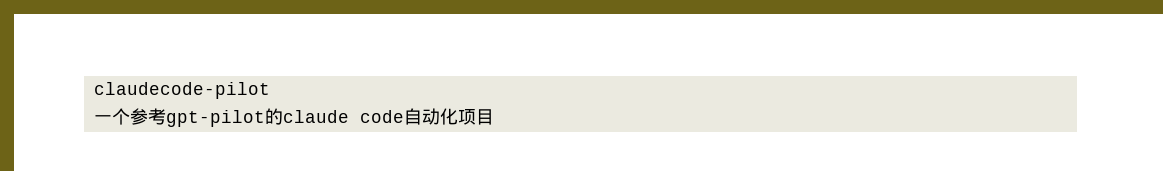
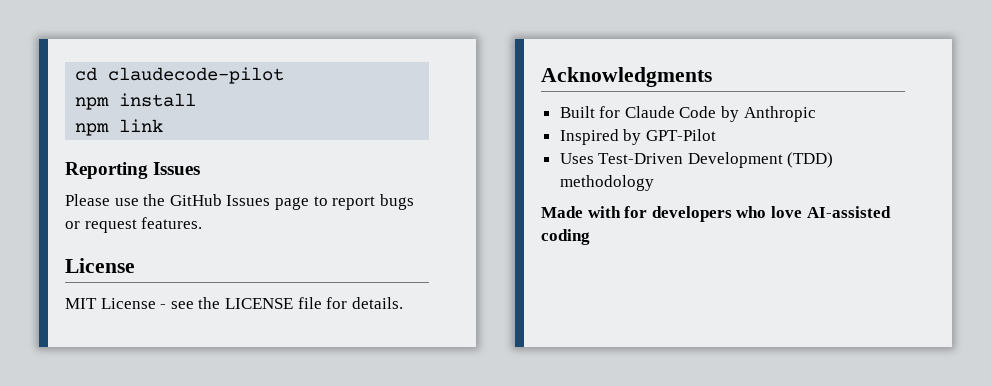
(94, 90) none -> [75,67,98,81] cd
[94,108,495,127] 一个参考gpt-pilot的claude code自动化项目 -> [75,93,197,110] [75,119,164,136] [65,162,201,179] [65,194,414,210] [65,217,203,233] [65,258,135,273] [65,297,403,309] [541,67,712,87] [559,106,816,122] [559,129,716,145] [559,152,834,168] [559,175,654,191] [541,206,891,222] [541,229,590,245] npm install // npm link // Reporting Issues // Please use the GitHub Issues page to report bugs or request features. // License // MIT License - see the LICENSE file for details. // Acknowledgments // Built for Claude Code by Anthropic // Inspired by GPT-Pilot // Uses Test-Driven Development (TDD) methodology // Made with for developers who love AI-assisted coding

